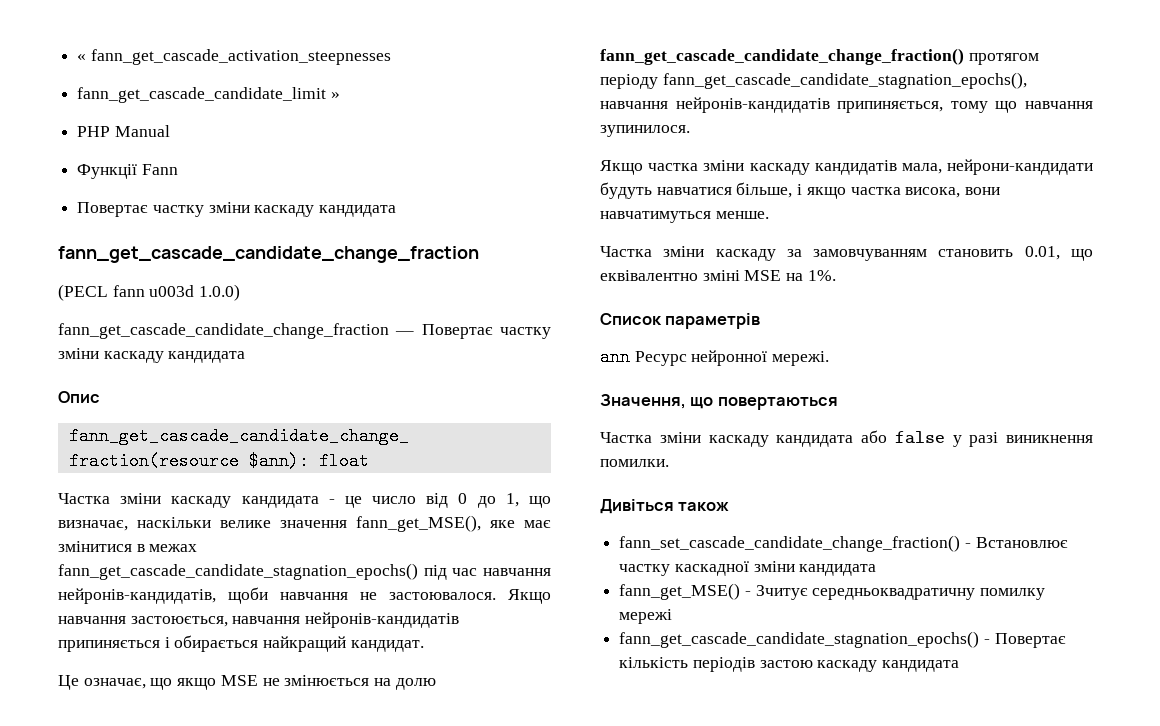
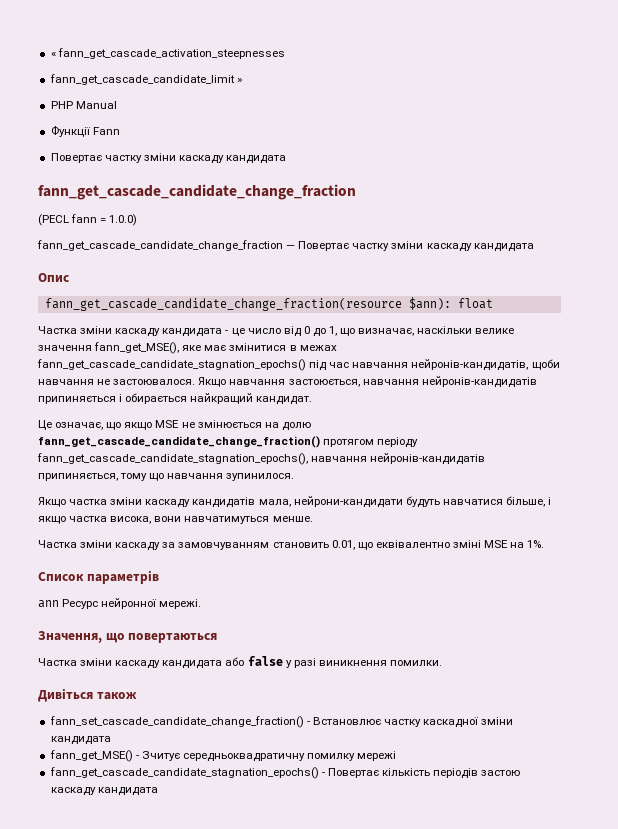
[149,285,195,297] u003d -> [100,218,107,223] =

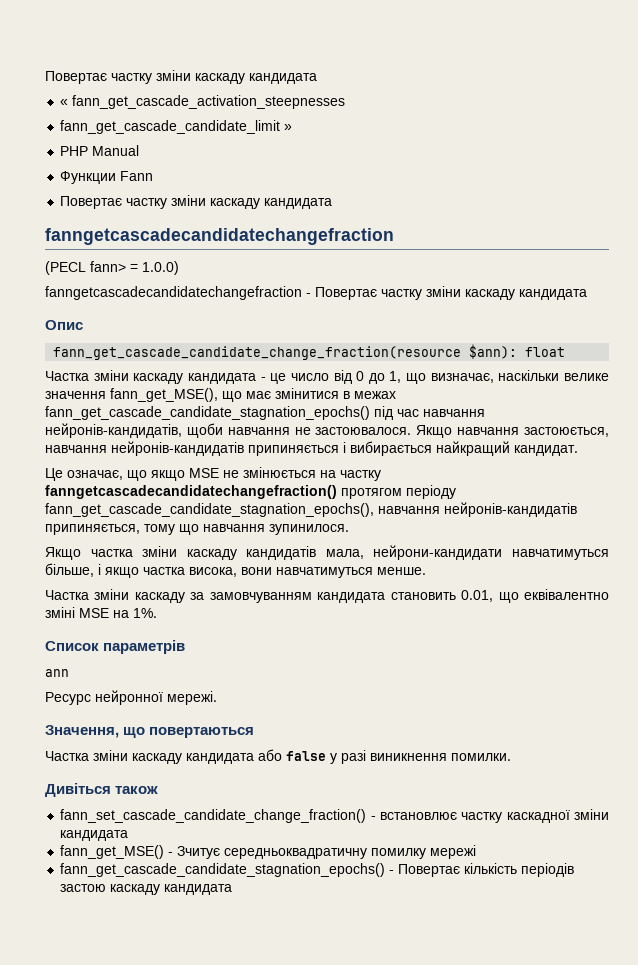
(50, 54) none -> [45,70,317,84] Повертає частку зміни каскаду кандидата //
[50,126,91,137] Функції -> [60,171,117,184] Функции
[38,184,356,200] fann_get_cascade_candidate_change_fraction -> [45,228,394,245] fanngetcascadecandidatechangefraction
[71,214,98,223] fann -> [90,261,126,272] fann>
[37,240,296,251] fann_get_cascade_candidate_change_fraction — -> [45,286,311,300] fanngetcascadecandidatechangefraction -
[182,345,202,351] яке -> [222,391,242,402] що
[125,393,188,404] обирається -> [350,441,432,456] вибирається
[281,422,311,431] [38,436,320,448] долю fann_get_cascade_candidate_change_fraction() -> [340,470,381,481] [45,485,337,499] частку fanngetcascadecandidatechangefraction()
[405,496,503,508] будуть навчатися -> [512,549,609,560] навчатимуться
(270, 546) none -> [317,592,386,603] кандидата
(59, 604) none -> (69, 673) //
[312,717,381,725] Встановлює -> [380,812,458,820] встановлює

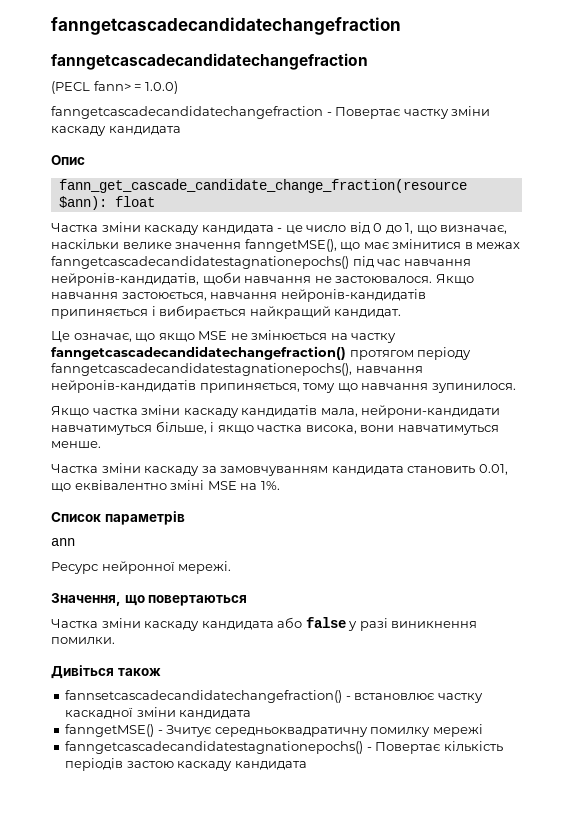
[45,70,317,84] [60,95,346,109] [60,120,293,134] [60,145,140,156] [60,171,154,184] [60,195,333,209] Повертає частку зміни каскаду кандидата // « fann_get_cascade_activation_steepnesses // fann_get_cascade_candidate_limit » // PHP Manual // Функции Fann // Повертає частку зміни каскаду кандидата -> [51,17,401,35] fanngetcascadecandidatechangefraction
[110,388,218,402] fann_get_MSE(), -> [244,239,337,252] fanngetMSE(),
[45,406,370,420] fann_get_cascade_candidate_stagnation_epochs() -> [51,256,349,269] fanngetcascadecandidatestagnationepochs()
[45,503,374,517] fann_get_cascade_candidate_stagnation_epochs(), -> [51,363,352,376] fanngetcascadecandidatestagnationepochs(),
[60,809,367,823] fann_set_cascade_candidate_change_fraction() -> [65,690,343,703] fannsetcascadecandidatechangefraction()
[60,845,165,859] fann_get_MSE() -> [65,724,155,737] fanngetMSE()
[60,863,386,877] fann_get_cascade_candidate_stagnation_epochs() -> [65,741,364,754] fanngetcascadecandidatestagnationepochs()

